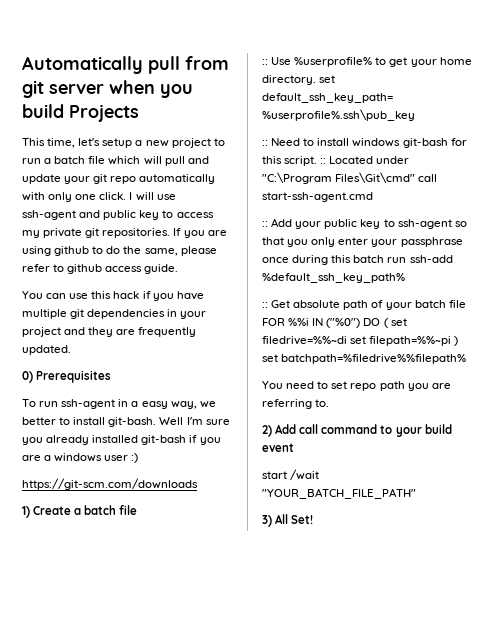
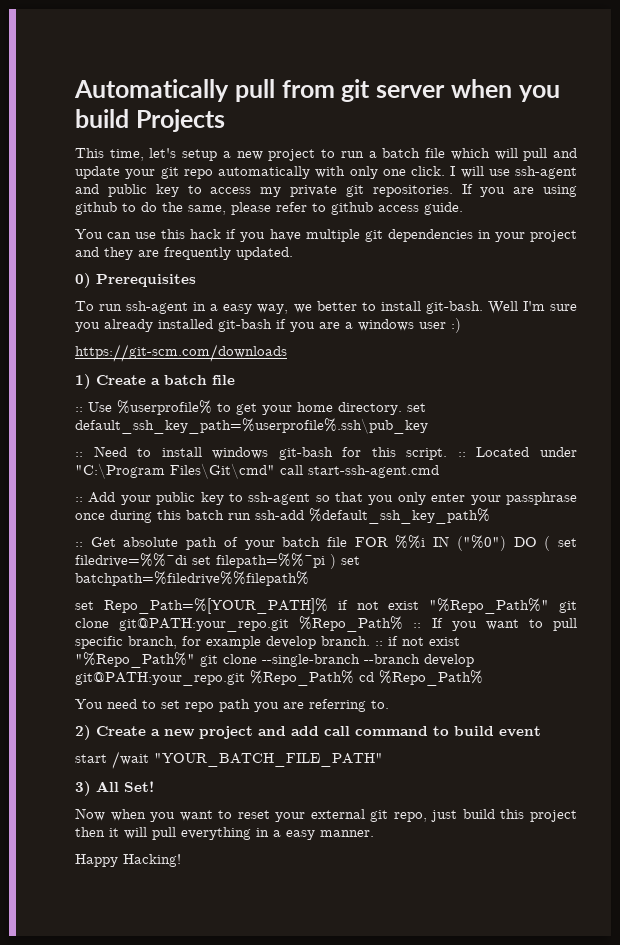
(467, 359) none -> [75,598,577,614] [75,616,577,632] [75,636,460,649] [75,652,474,668] [75,670,483,686] // set Repo_Path=%[YOUR_PATH]% if not exist "%Repo_Path%" git clone git@PATH:your_repo.git %Repo_Path% :: If you want to pull specific branch, for example develop branch. :: if not exist "%Repo_Path%" git clone --single-branch --branch develop git@PATH:your_repo.git %Repo_Path% cd %Repo_Path%
[275,424,297,434] Add -> [96,726,319,739] Create a new project and add
[395,427,422,437] your -> (449, 731) none
(314, 519) none -> [75,808,578,822] [75,827,374,840] [75,854,181,867] // Now when you want to reset your external git repo, just build this project then it will pull everything in a easy manner. // Happy Hacking!

